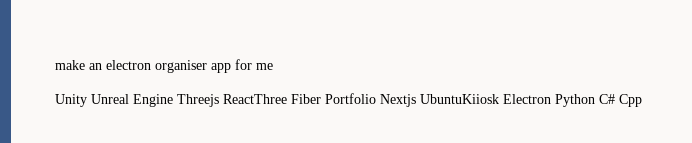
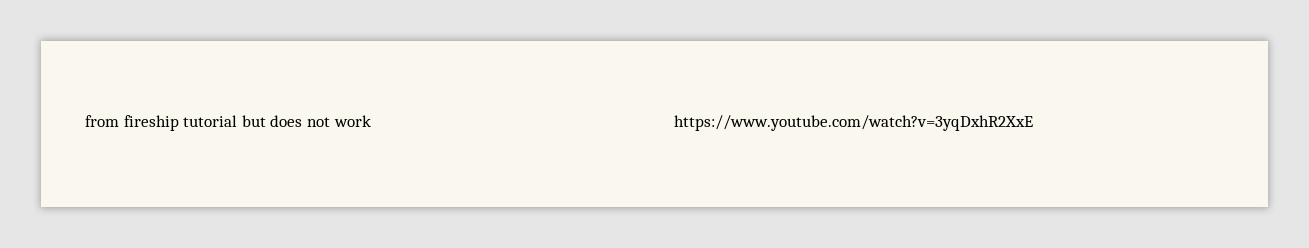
[55,59,273,73] [55,93,642,107] make an electron organiser app for me // Unity Unreal Engine Threejs ReactThree Fiber Portfolio Nextjs UbuntuKiiosk Electron Python C# Cpp -> [85,115,1033,131] from fireship tutorial but does not work https://www.youtube.com/watch?v=3yqDxhR2XxE

